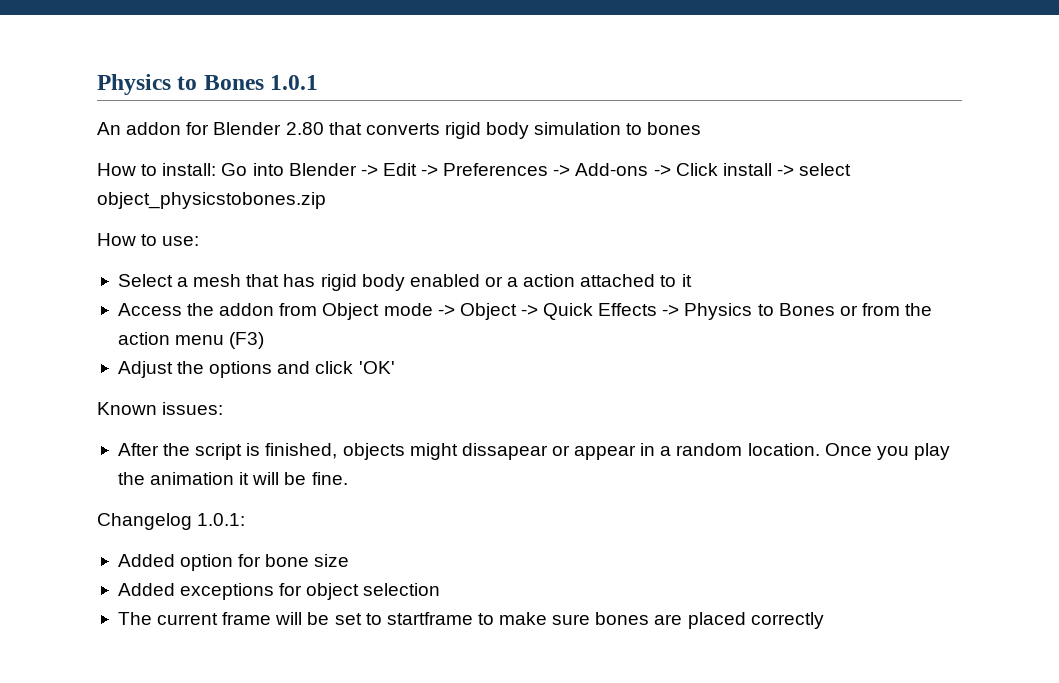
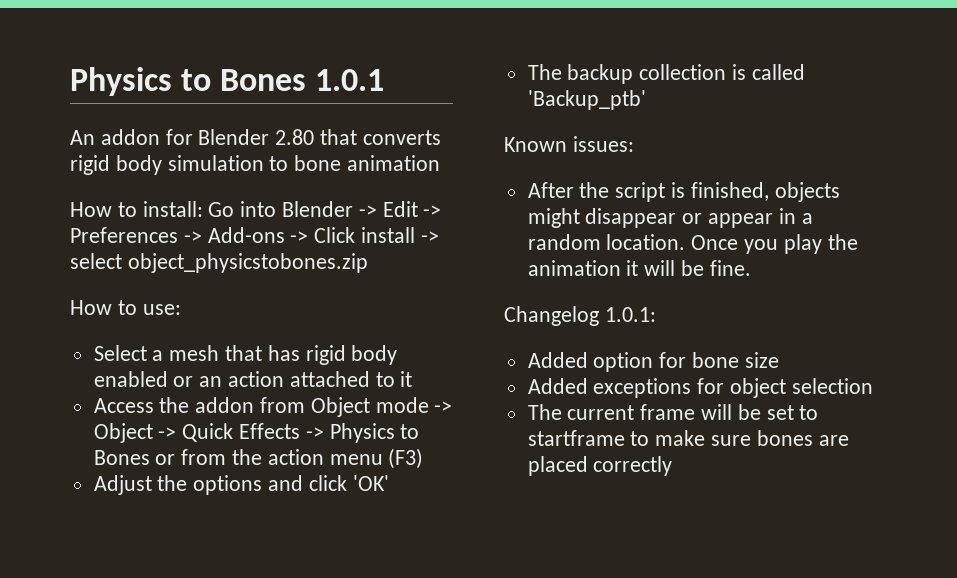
[647,122,702,135] bones -> [294,155,441,171] bone animation
[507,277,519,287] a -> [199,376,223,387] an
(395, 367) none -> [527,64,805,84] [527,90,646,110] // The backup collection is called 'Backup_ptb'
[461,443,548,460] dissapear -> [585,208,677,228] disappear

